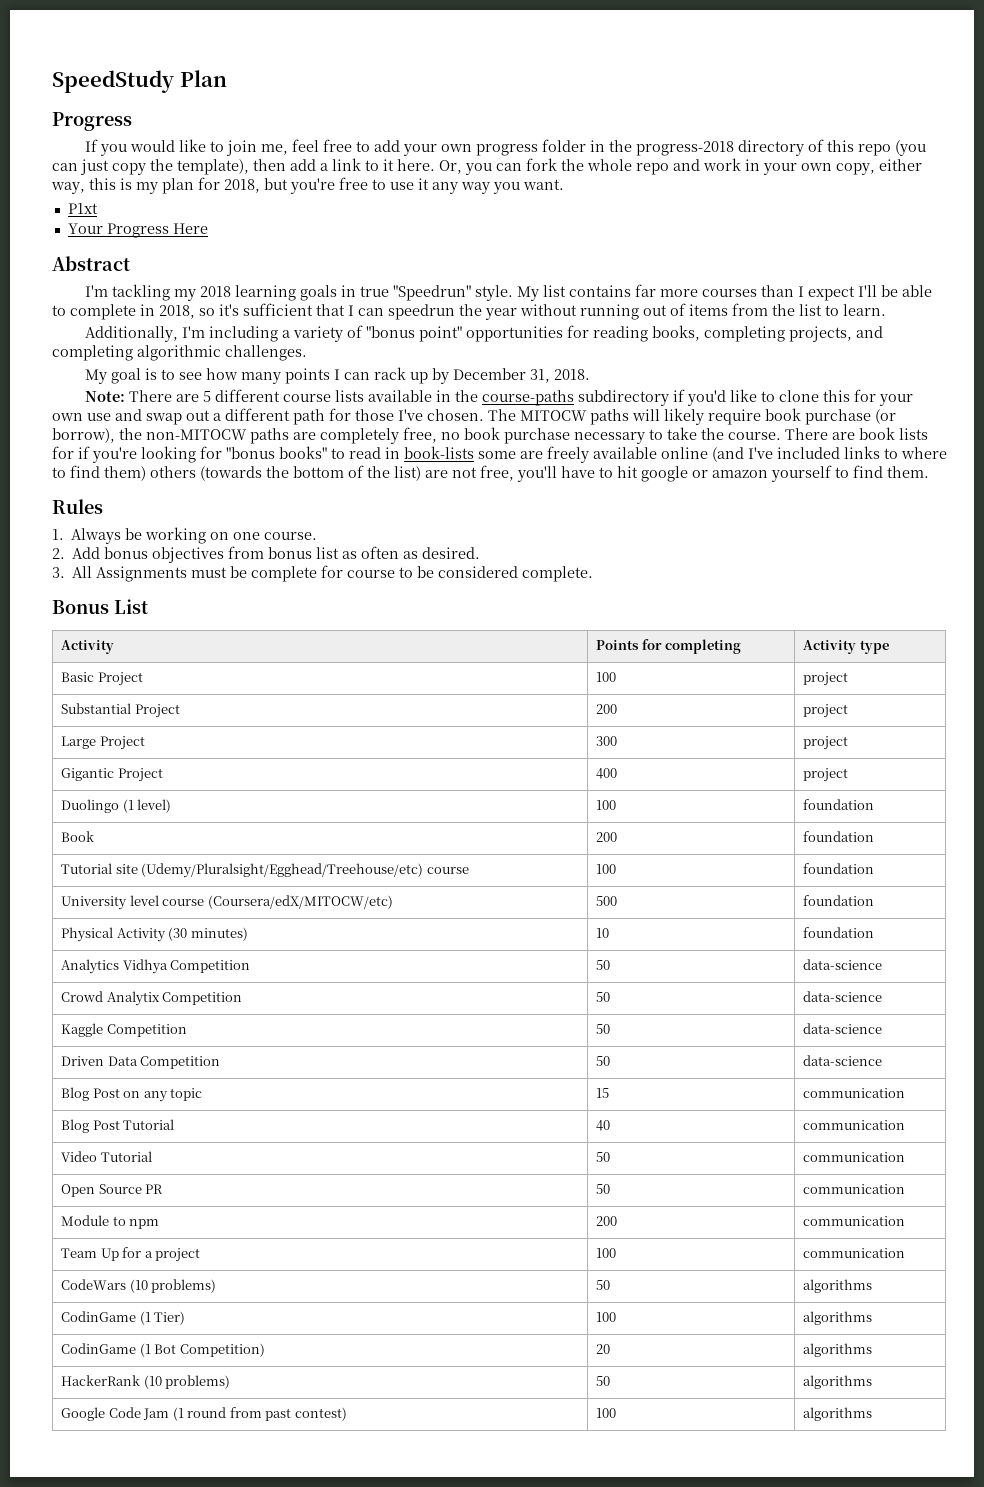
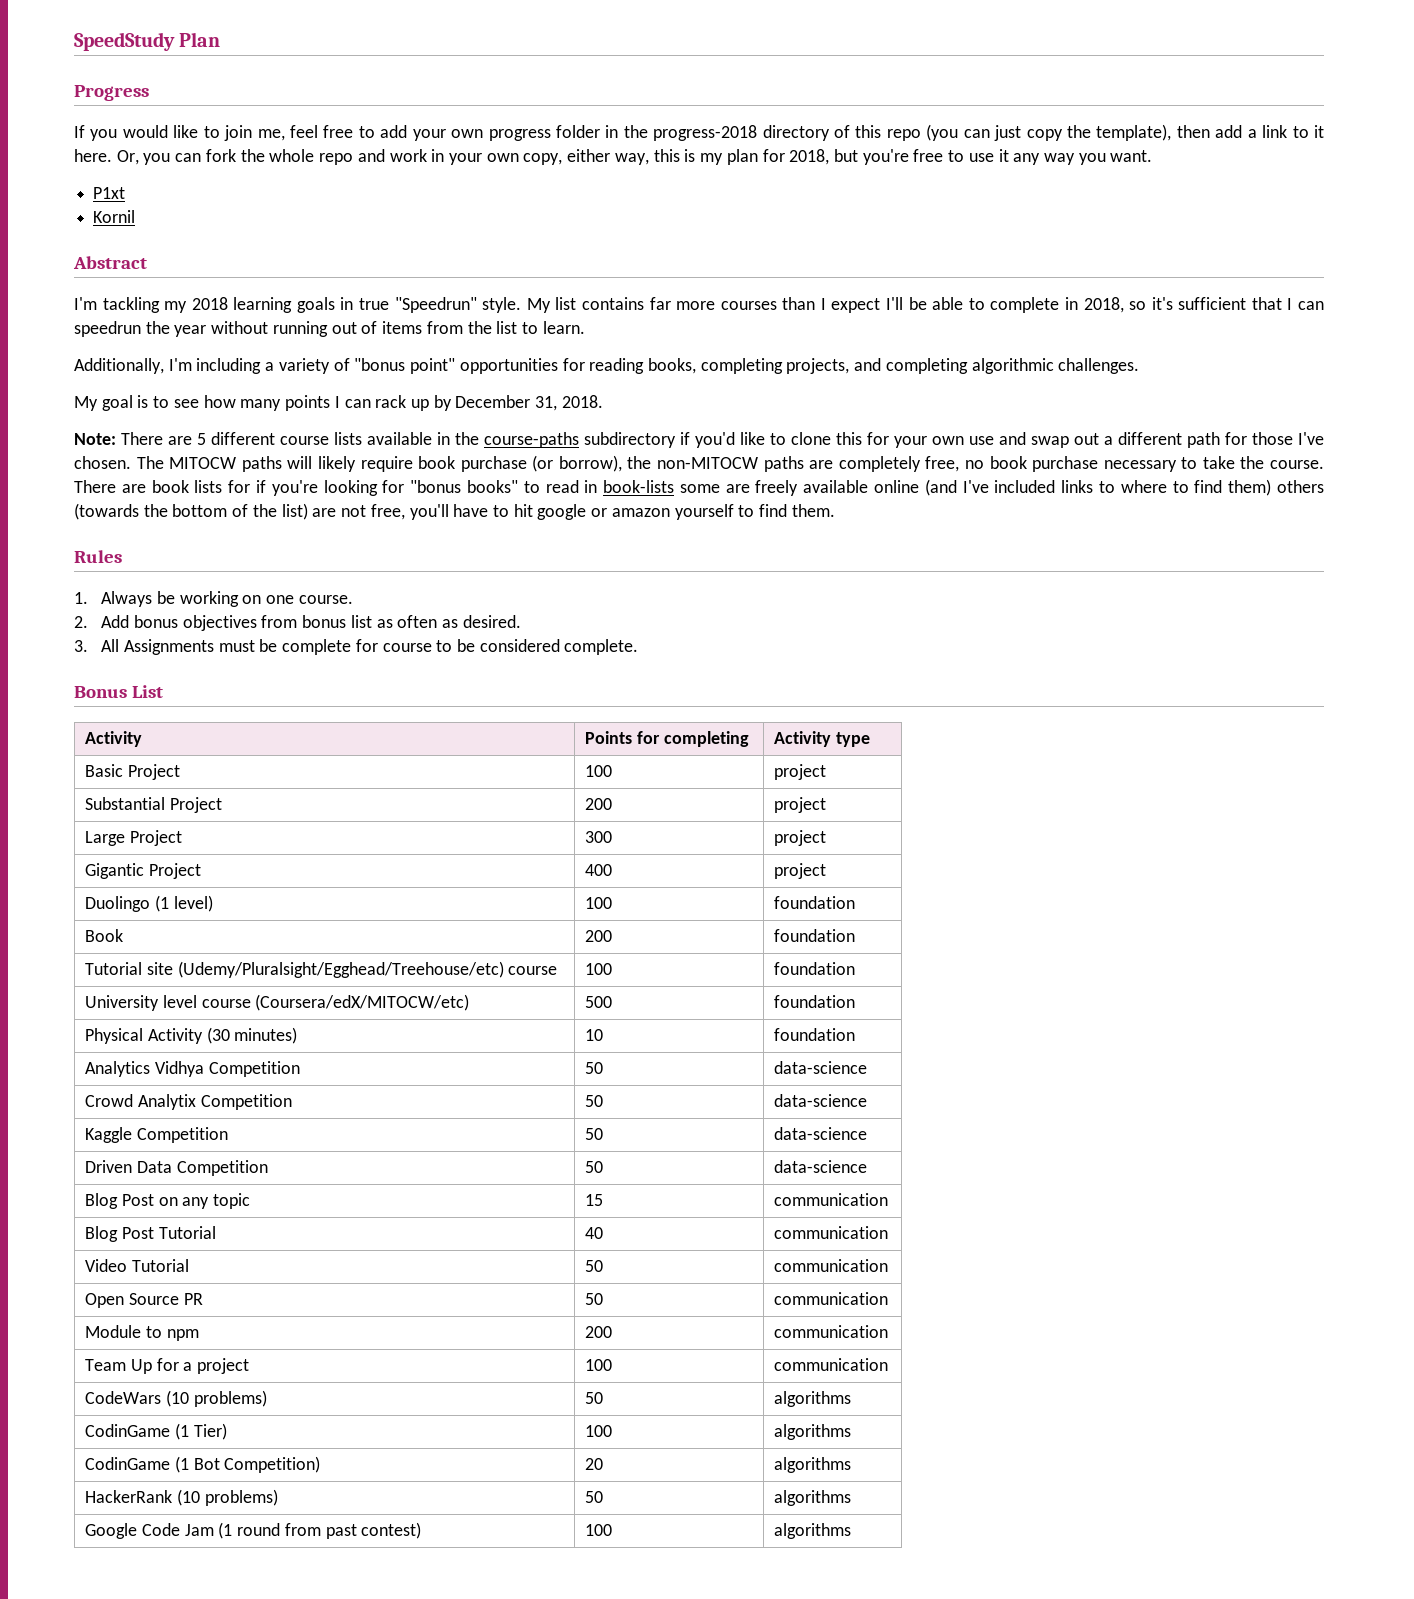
[67,223,208,238] Your Progress Here -> [93,210,136,223] Kornil

